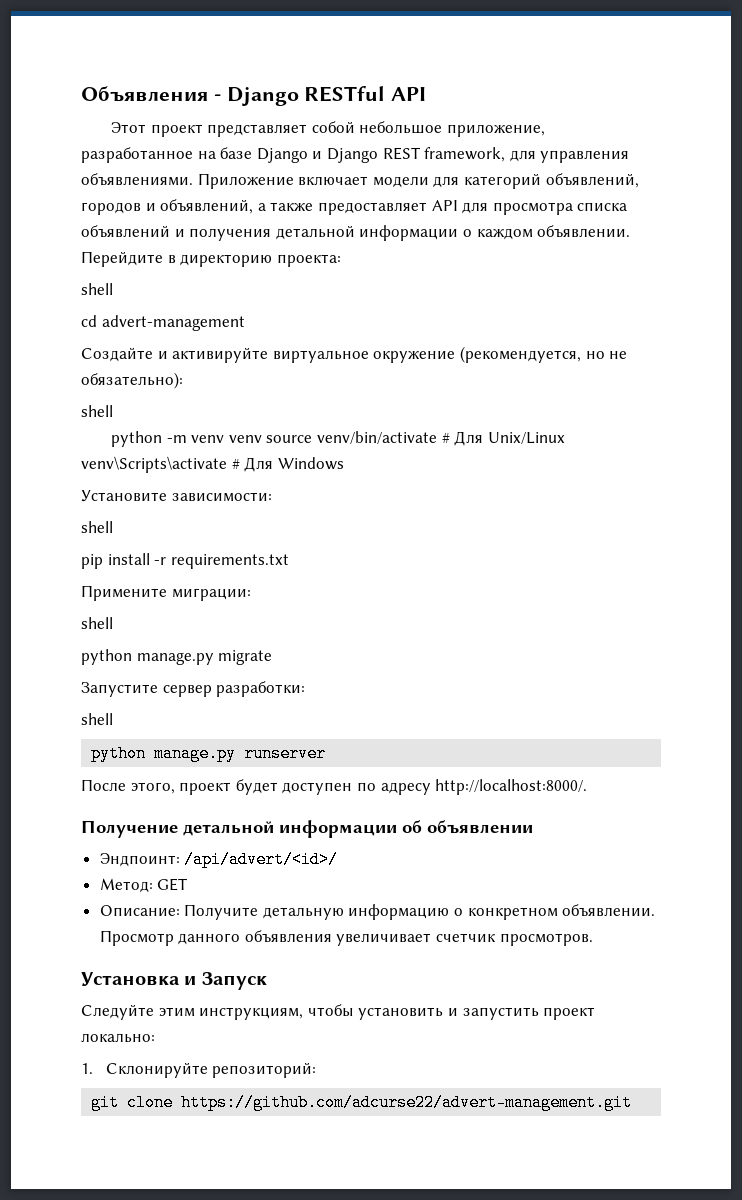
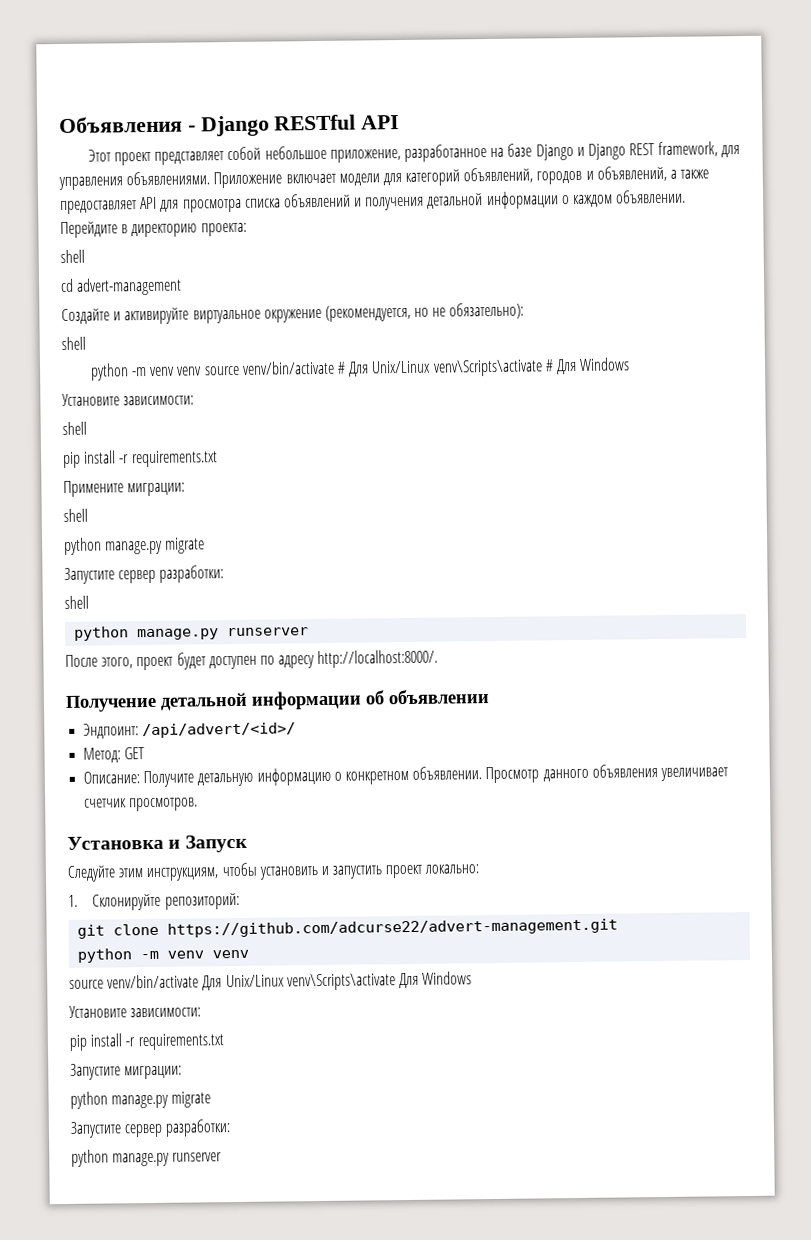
(633, 1102) none -> [77,948,250,963] [69,971,473,991] [69,1005,202,1018] [69,1033,225,1051] [70,1063,183,1080] [70,1091,212,1109] [70,1119,232,1138] [71,1149,223,1167] // python -m venv venv // source venv/bin/activate Для Unix/Linux venv\Scripts\activate Для Windows // Установите зависимости: // pip install -r requirements.txt // Запустите миграции: // python manage.py migrate // Запустите сервер разработки: // python manage.py runserver

